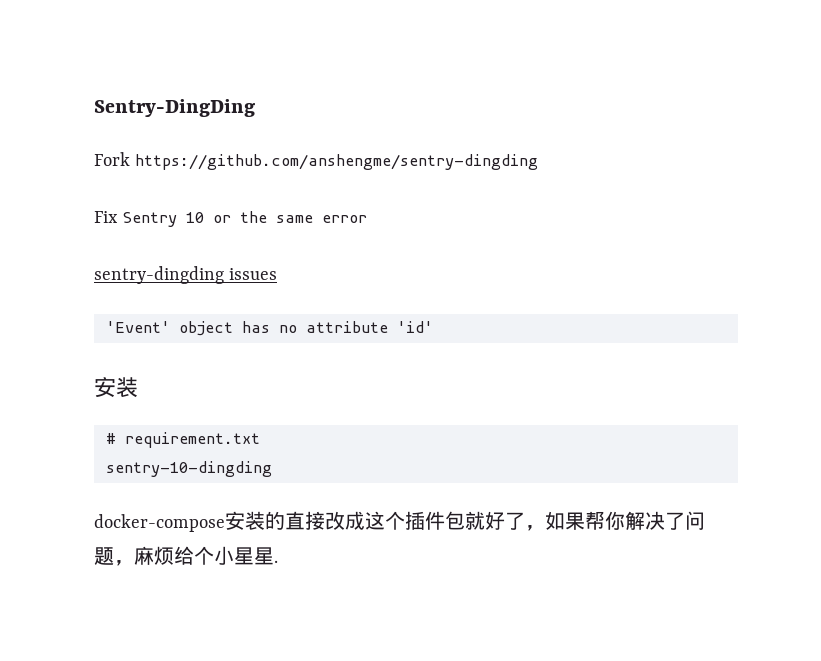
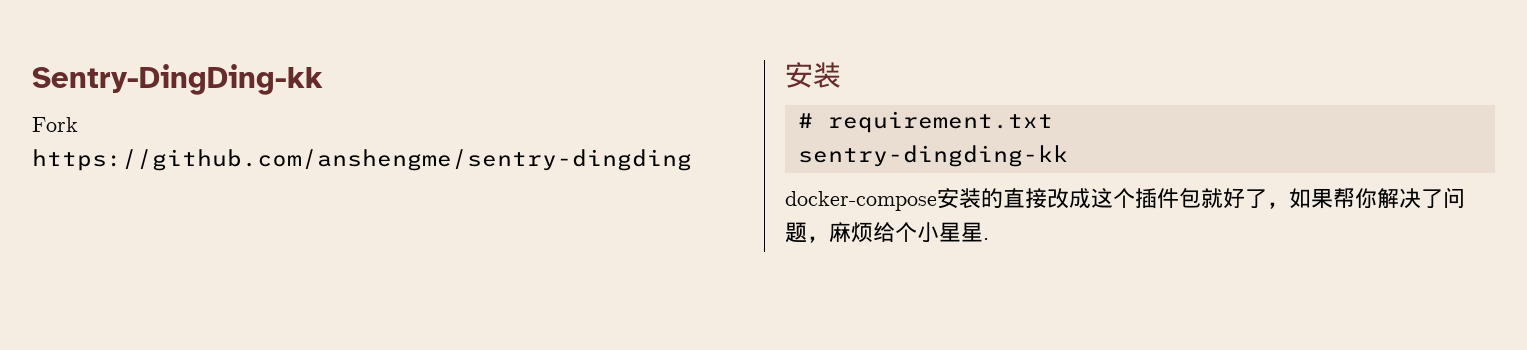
[94,99,255,117] Sentry-DingDing -> [32,64,323,95] Sentry-DingDing-kk
[94,211,368,227] [94,266,278,284] [106,321,433,336] // Fix Sentry 10 or the same error // sentry-dingding issues // 'Event' object has no attribute 'id' -> (692, 160) none
[106,461,272,477] sentry-10-dingding -> [797,145,1068,167] sentry-dingding-kk

